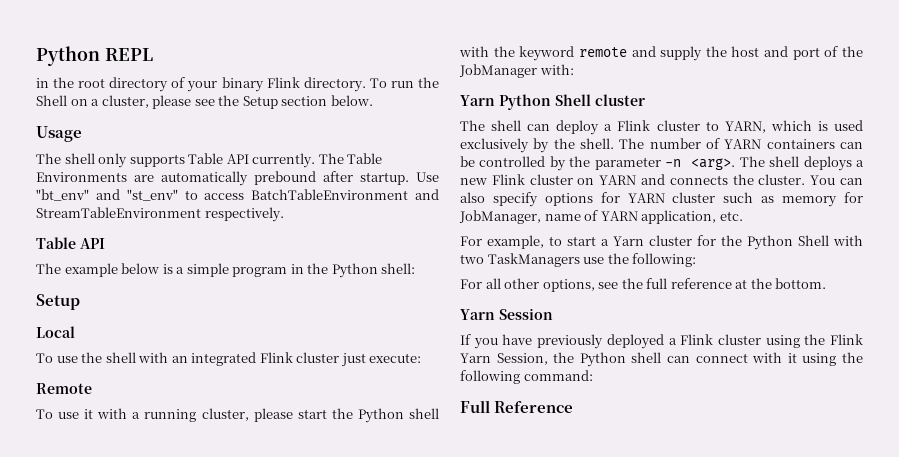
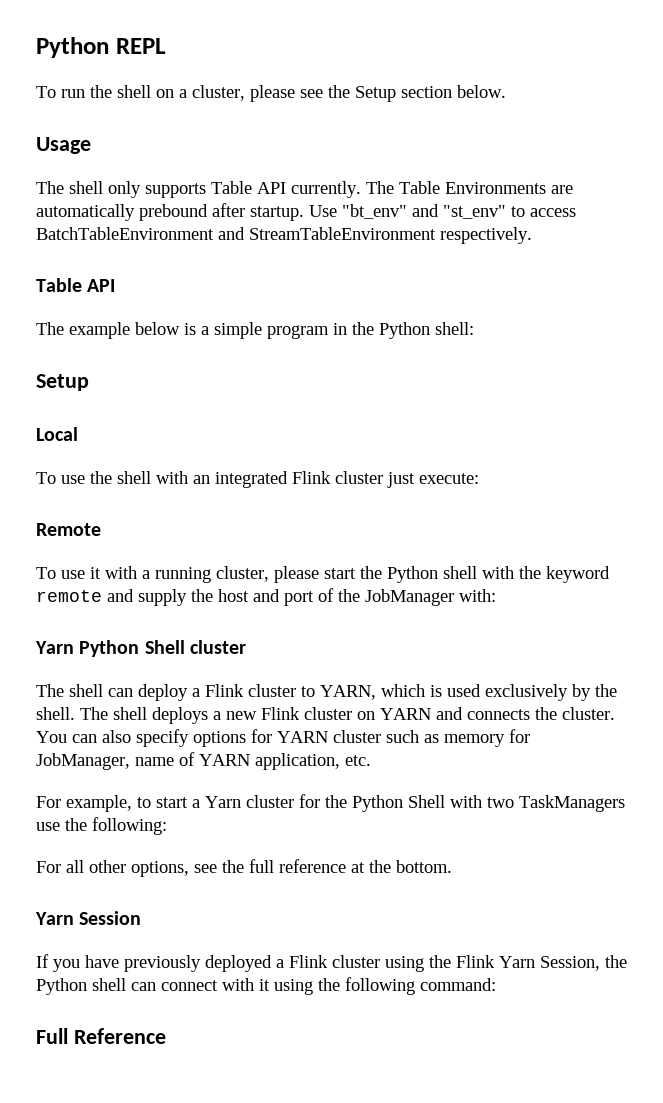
[36,77,366,92] in the root directory of your binary Flink directory. -> (166, 46) none
[36,95,67,106] Shell -> [117,85,151,98] shell
[649,138,863,149] [460,156,765,171] number of YARN containers can be controlled by the parameter -n <arg>. The -> (108, 713) none

